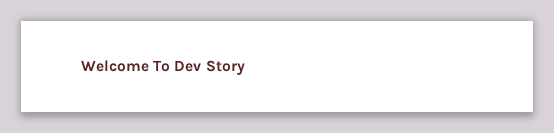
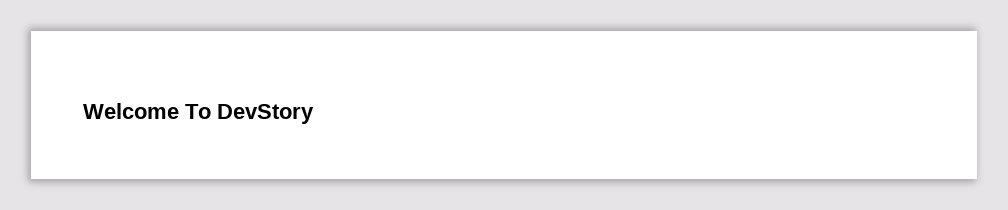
[174,60,245,75] Dev Story -> [217,104,314,124] DevStory

